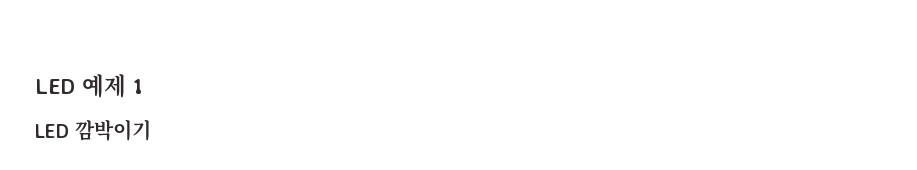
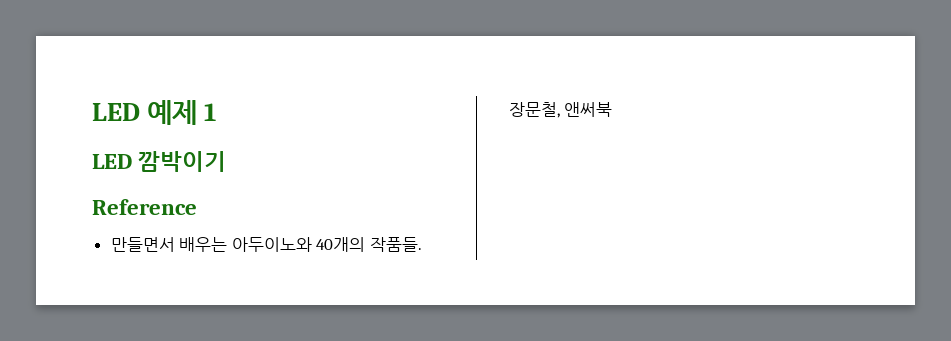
(151, 130) none -> [92,199,197,215] [110,237,423,252] [508,102,613,118] // Reference // 만들면서 배우는 아두이노와 40개의 작품들. 장문철, 앤써북

